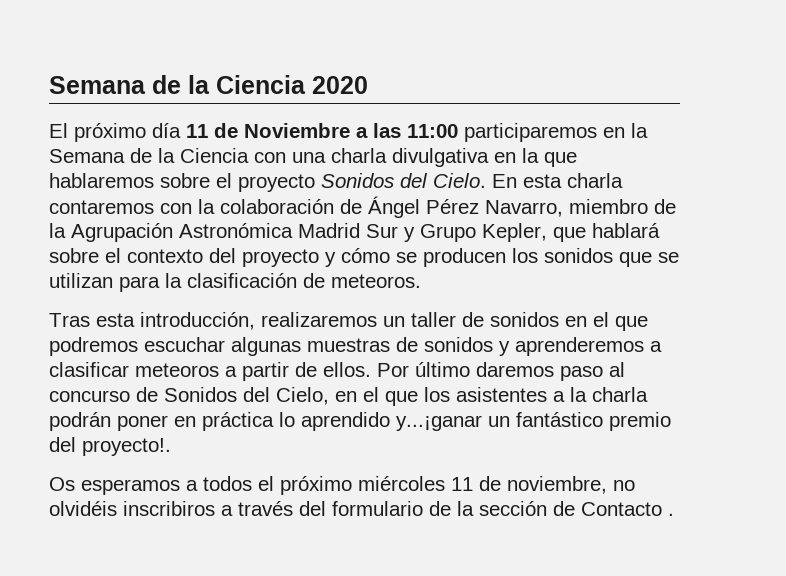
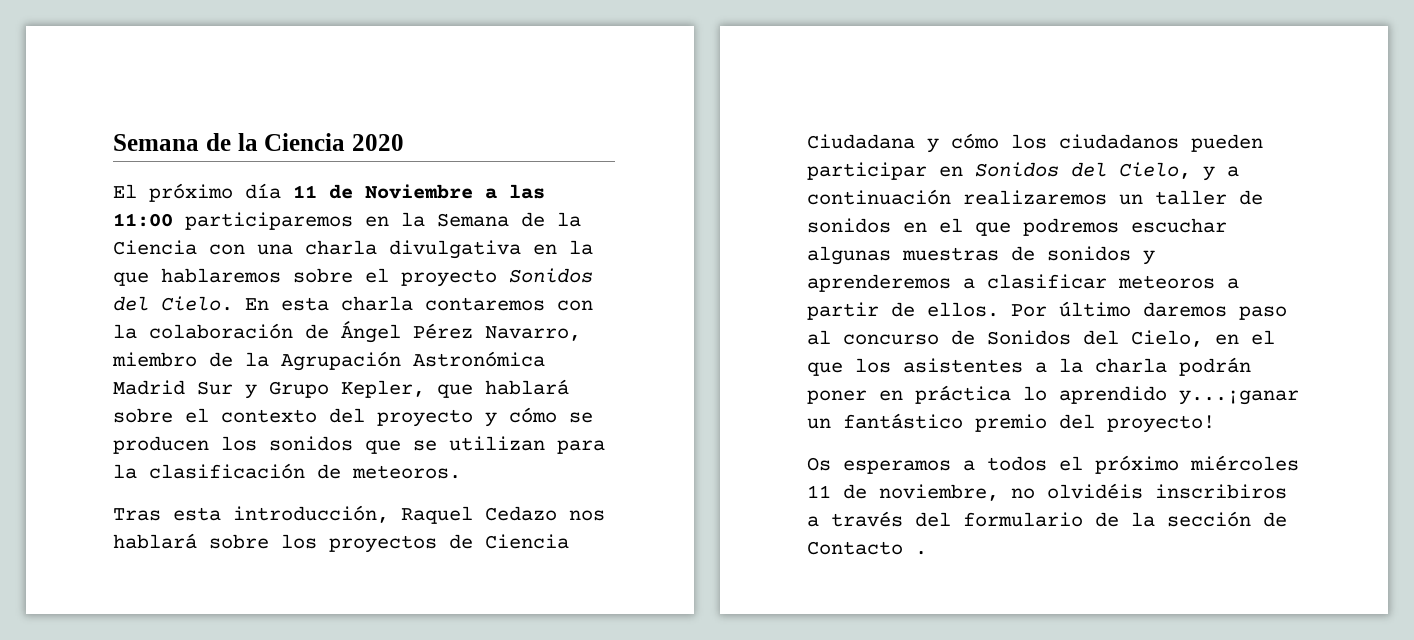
(255, 321) none -> [401,506,605,524] [113,533,569,553] [807,133,1263,153] [807,162,1239,181] [807,189,951,205] Raquel Cedazo nos hablará sobre los proyectos de Ciencia Ciudadana y cómo los ciudadanos pueden participar en Sonidos del Cielo, y a continuación
[82,438,171,456] proyecto!. -> [1107,415,1215,433] proyecto!

